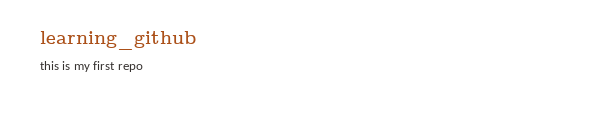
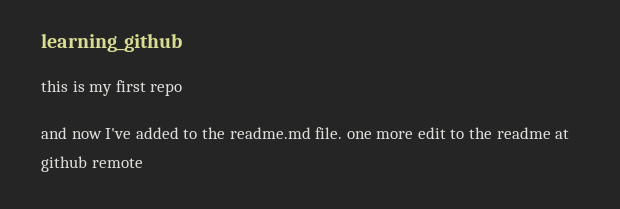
(143, 68) none -> [41,127,570,139] [41,156,143,172] // and now I've added to the readme.md file. one more edit to the readme at github remote

